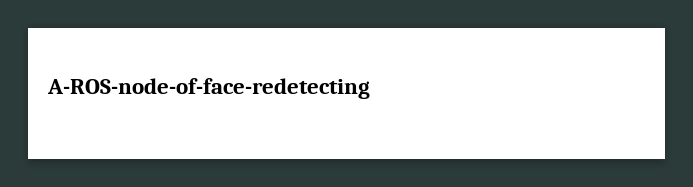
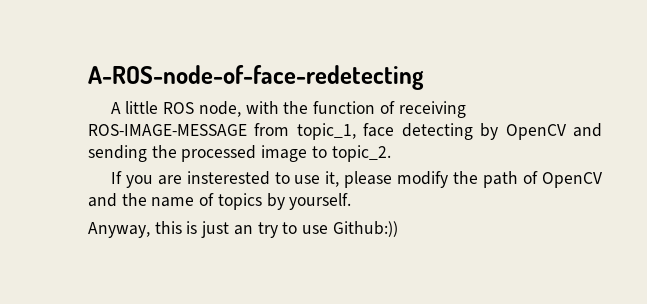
(370, 88) none -> [110,101,466,118] [88,123,603,140] [88,145,391,162] [110,171,603,188] [88,193,352,210] [88,221,398,238] // A little ROS node, with the function of receiving ROS-IMAGE-MESSAGE from topic_1, face detecting by OpenCV and sending the processed image to topic_2. // If you are insterested to use it, please modify the path of OpenCV and the name of topics by yourself. // Anyway, this is just an try to use Github:))

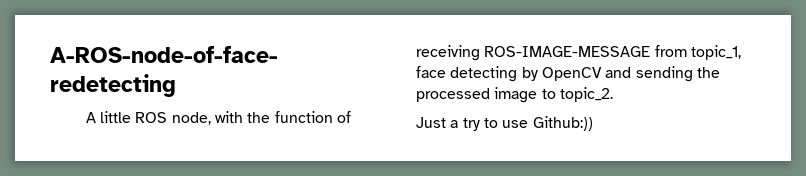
[110,171,603,188] [88,193,352,210] [88,221,253,238] If you are insterested to use it, please modify the path of OpenCV and the name of topics by yourself. // Anyway, this is just an -> [416,117,459,128] Just a

